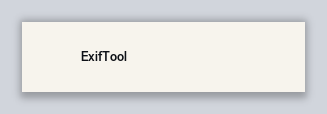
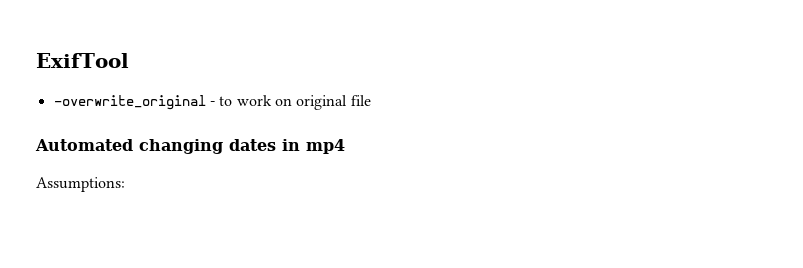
(127, 56) none -> [53,95,371,110] [35,139,345,154] [36,177,125,192] // -overwrite_original - to work on original file // Automated changing dates in mp4 // Assumptions:

